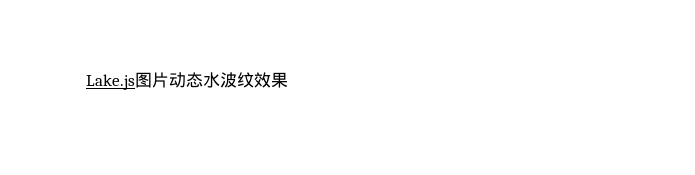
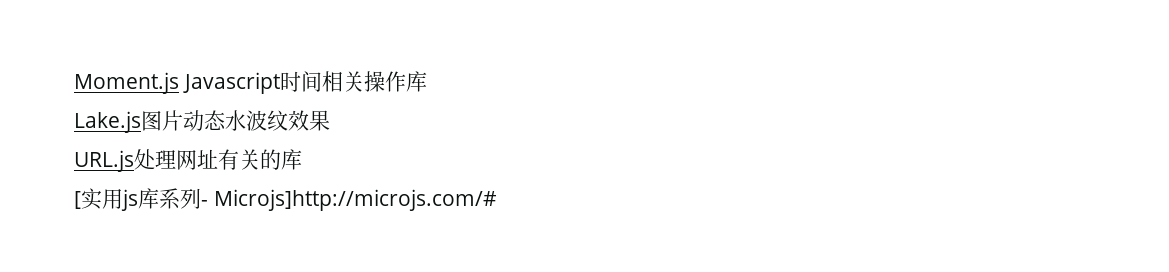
(86, 82) none -> [74,71,427,94] Moment.js Javascript时间相关操作库 //
(288, 80) none -> [74,149,302,172] [74,188,497,211] // URL.js处理网址有关的库 // [实用js库系列- Microjs]http://microjs.com/#

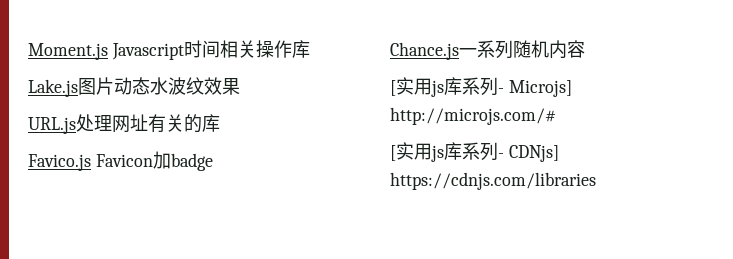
[74,188,497,211] // [实用js库系列- Microjs]http://microjs.com/# -> [28,151,213,171] [390,40,585,60] [390,77,572,97] [390,107,556,125] [390,142,559,162] [390,172,596,190] // Favico.js Favicon加badge // Chance.js一系列随机内容 // [实用js库系列- Microjs] http://microjs.com/# // [实用js库系列- CDNjs] https://cdnjs.com/libraries

